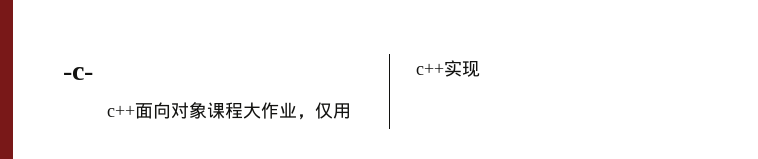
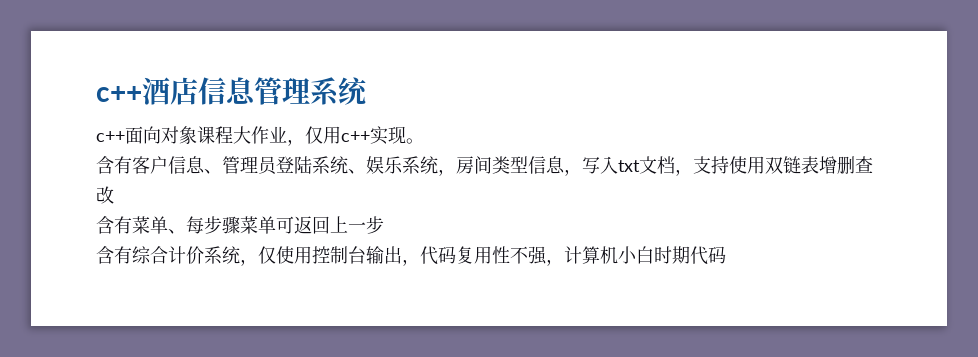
[63,67,93,80] -c- -> [96,77,368,106] c++酒店信息管理系统
(480, 69) none -> [406,138,424,144] [96,156,873,176] [96,186,114,204] [96,216,384,234] [96,246,726,266] 。 // 含有客户信息、管理员登陆系统、娱乐系统，房间类型信息，写入txt文档，支持使用双链表增删查改 // 含有菜单、每步骤菜单可返回上一步 // 含有综合计价系统，仅使用控制台输出，代码复用性不强，计算机小白时期代码

